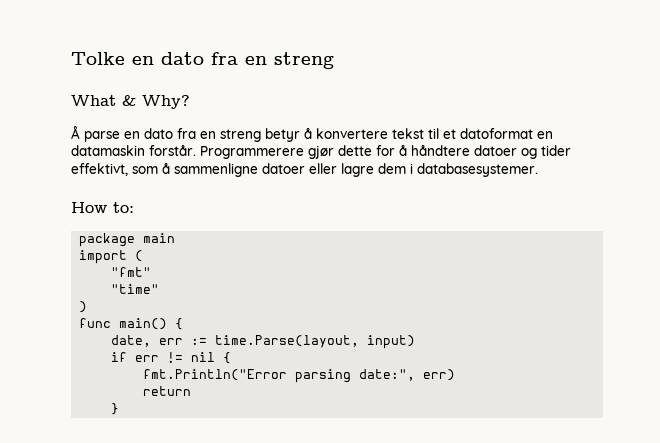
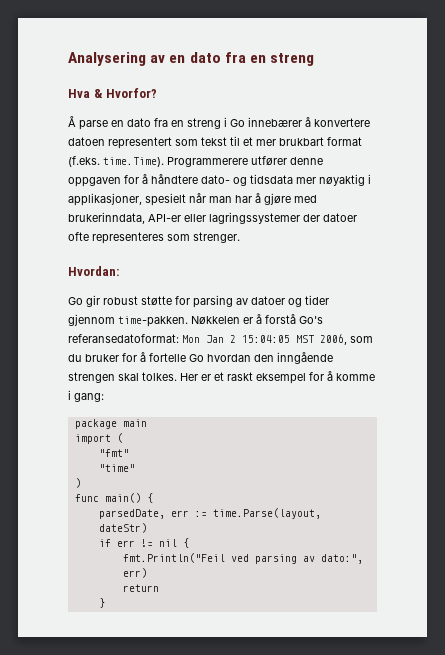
[71,52,125,65] Tolke -> [68,52,166,66] Analysering av
[71,95,190,109] What & Why? -> [68,88,158,98] Hva & Hvorfor?
[265,127,553,142] [71,144,571,159] [71,162,538,177] [71,202,134,213] betyr å konvertere tekst til et datoformat en datamaskin forstår. Programmerere gjør dette for å håndtere datoer og tider effektivt, som å sammenligne datoer eller lagre dem i databasesystemer. // How to: -> [224,117,370,127] [68,136,362,149] [68,156,323,167] [68,174,371,187] [68,193,317,206] [68,212,357,224] [68,232,240,244] [68,266,119,276] [68,295,329,308] [68,314,323,327] [68,334,373,345] [68,352,333,364] [68,371,375,384] [68,390,104,402] i Go innebærer å konvertere datoen representert som tekst til et mer brukbart format (f.eks. time.Time). Programmerere utfører denne oppgaven for å håndtere dato- og tidsdata mer nøyaktig i applikasjoner, spesielt når man har å gjøre med brukerinndata, API-er eller lagringssystemer der datoer ofte representeres som strenger. // Hvordan: // Go gir robust støtte for parsing av datoer og tider gjennom time-pakken. Nøkkelen er å forstå Go's referansedatoformat: Mon Jan 2 15:04:05 MST 2006, som du bruker for å fortelle Go hvordan den inngående strengen skal tolkes. Her er et raskt eksempel for å komme i gang:
[111,335,152,347] date, -> [98,509,165,519] parsedDate,
[367,335,416,349] input) -> [98,523,147,533] dateStr)
[143,369,416,383] fmt.Println("Error parsing date:", -> [122,553,363,564] fmt.Println("Feil ved parsing av dato:",

